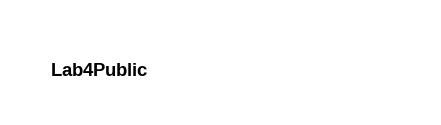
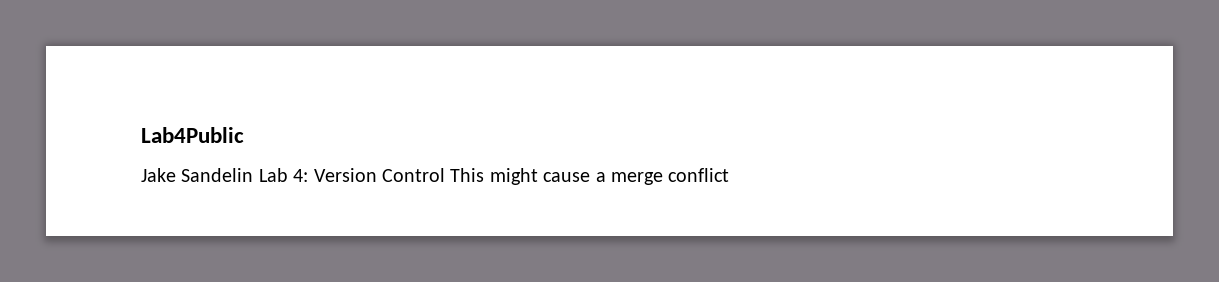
(147, 69) none -> [141,168,730,185] // Jake Sandelin Lab 4: Version Control This might cause a merge conflict

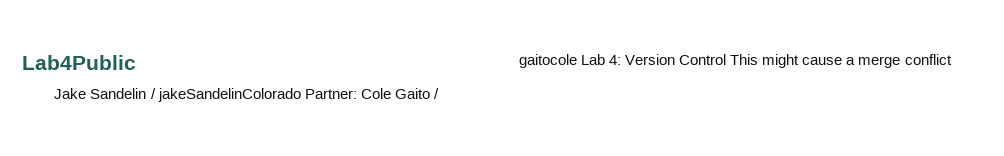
(254, 175) none -> [150,88,439,102] [519,54,577,68] / jakeSandelinColorado Partner: Cole Gaito / gaitocole

